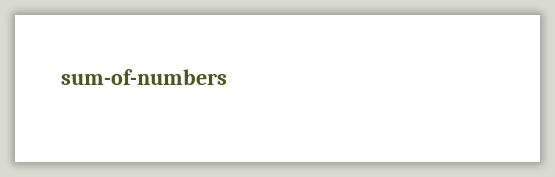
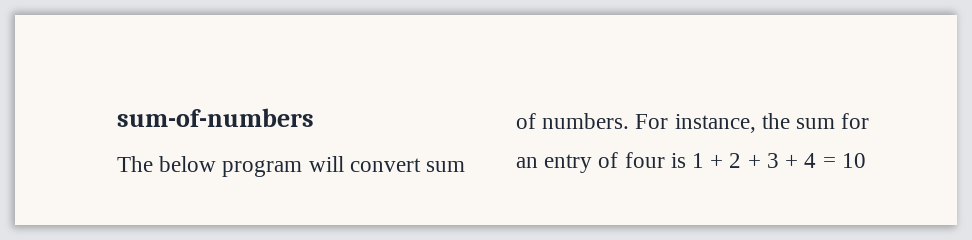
(227, 77) none -> [117,156,466,177] [516,113,870,133] [516,152,866,173] // The below program will convert sum of numbers. For instance, the sum for an entry of four is 1 + 2 + 3 + 4 = 10

